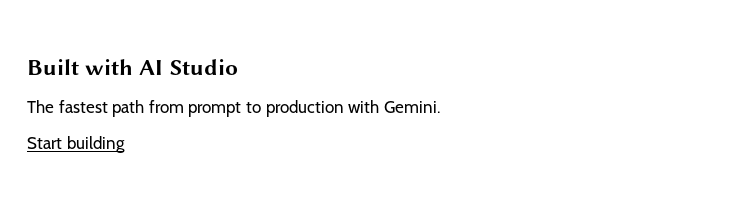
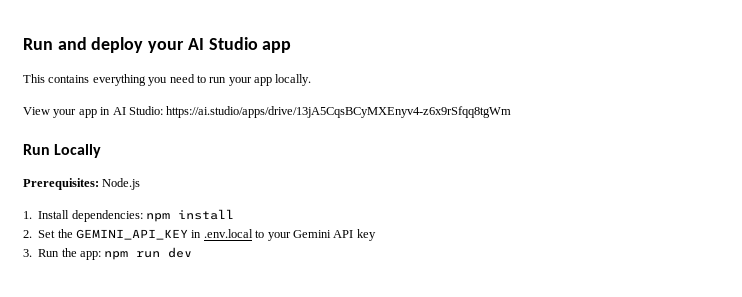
[27,59,238,75] [27,100,440,117] [27,136,125,153] Built with AI Studio // The fastest path from prompt to production with Gemini. // Start building -> [23,37,292,53] [23,74,312,86] [23,106,512,118] [23,144,102,158] [23,178,141,190] [23,209,234,222] [23,229,376,241] [23,247,193,260] Run and deploy your AI Studio app // This contains everything you need to run your app locally. // View your app in AI Studio: https://ai.studio/apps/drive/13jA5CqsBCyMXEnyv4-z6x9rSfqq8tgWm // Run Locally // Prerequisites: Node.js // 1. Install dependencies: npm install // 2. Set the GEMINI_API_KEY in .env.local to your Gemini API key // 3. Run the app: npm run dev

